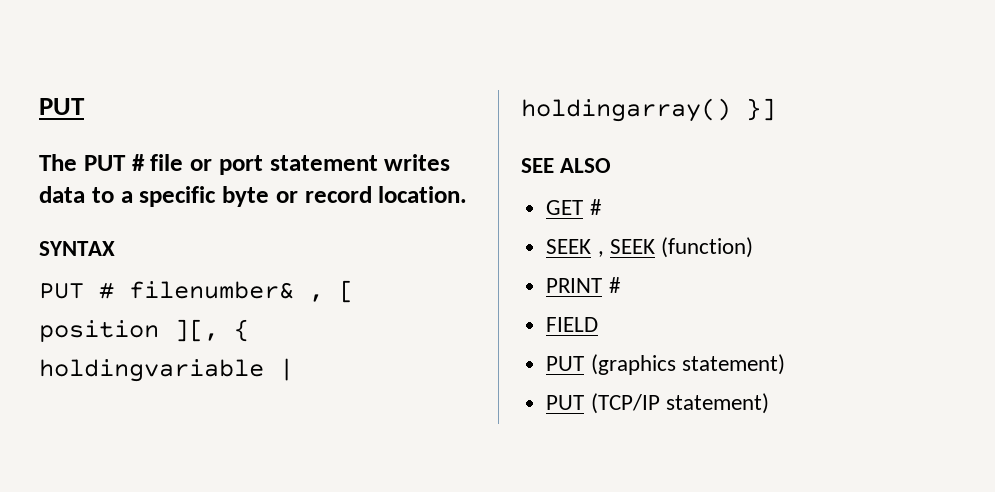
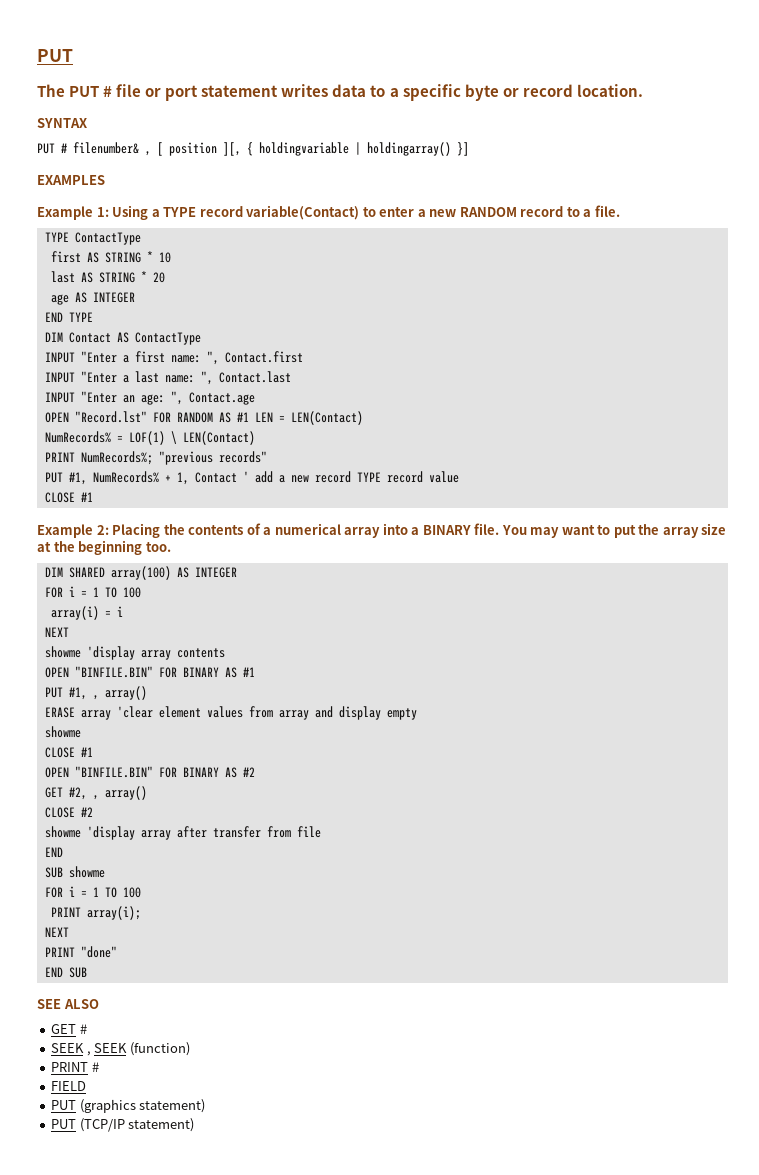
(776, 109) none -> [37,175,105,185] [37,205,620,220] [44,232,141,245] [50,251,171,263] [50,271,165,283] [50,292,135,305] [44,312,93,322] [44,332,201,345] [44,351,303,365] [44,371,291,385] [44,391,255,405] [44,411,363,425] [44,431,255,445] [44,451,267,465] [44,471,459,485] [44,492,93,503] [37,523,727,538] [37,540,171,555] [44,566,237,580] [44,586,141,598] [50,606,123,620] [44,627,69,637] [44,646,225,660] [44,666,255,678] [44,686,147,700] [44,706,417,720] [44,726,81,738] [44,747,93,758] [44,766,255,778] [44,786,147,800] [44,807,93,818] [44,826,321,840] [44,847,63,857] [44,866,105,878] [44,886,141,898] [50,906,141,920] [44,927,69,937] [44,946,117,958] [44,967,87,978] // EXAMPLES // Example 1: Using a TYPE record variable(Contact) to enter a new RANDOM record to a file. // TYPE ContactType // first AS STRING * 10 // last AS STRING * 20 // age AS INTEGER // END TYPE // DIM Contact AS ContactType // INPUT "Enter a first name: ", Contact.first // INPUT "Enter a last name: ", Contact.last // INPUT "Enter an age: ", Contact.age // OPEN "Record.lst" FOR RANDOM AS #1 LEN = LEN(Contact) // NumRecords% = LOF(1) \ LEN(Contact) // PRINT NumRecords%; "previous records" // PUT #1, NumRecords% + 1, Contact ' add a new record TYPE record value // CLOSE #1 // Example 2: Placing the contents of a numerical array into a BINARY file. You may want to put the array size at the beginning too. // DIM SHARED array(100) AS INTEGER // FOR i = 1 TO 100 // array(i) = i // NEXT // showme 'display array contents // OPEN "BINFILE.BIN" FOR BINARY AS #1 // PUT #1, , array() // ERASE array 'clear element values from array and display empty // showme // CLOSE #1 // OPEN "BINFILE.BIN" FOR BINARY AS #2 // GET #2, , array() // CLOSE #2 // showme 'display array after transfer from file // END // SUB showme // FOR i = 1 TO 100 // PRINT array(i); // NEXT // PRINT "done" // END SUB

